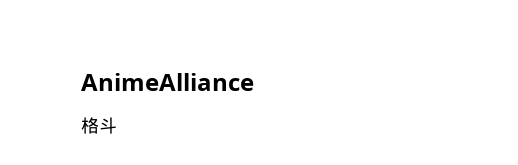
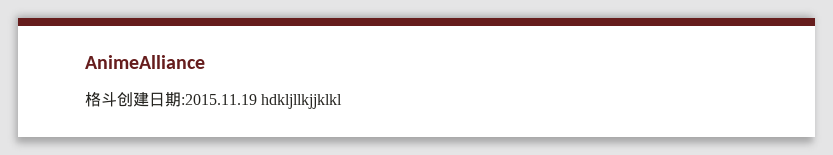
(117, 125) none -> [117,92,343,109] 创建日期:2015.11.19 hdkljllkjjklkl

